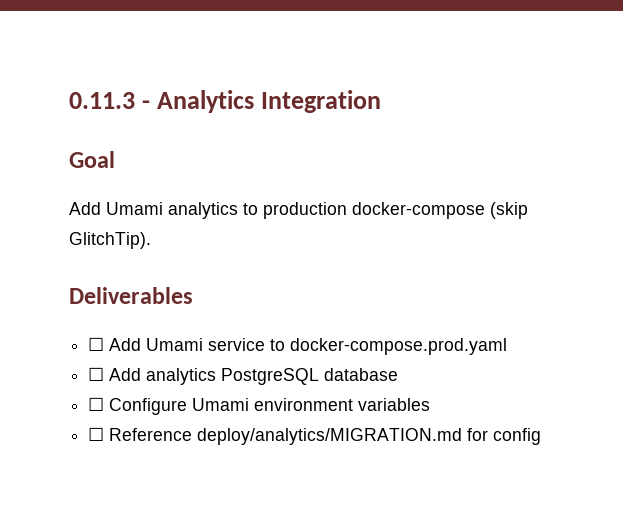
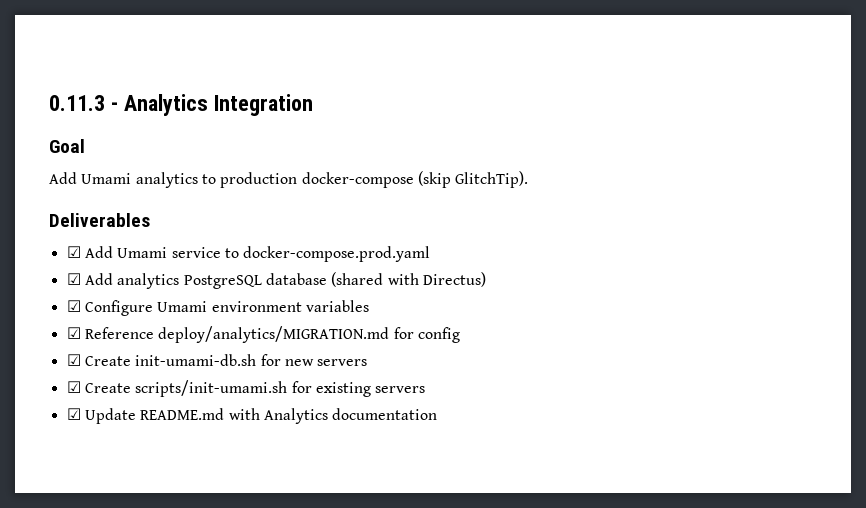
[88,337,105,351] ☐ -> [66,246,81,258] ☑
[88,367,105,381] ☐ -> [66,273,81,285] ☑
[88,397,105,411] // ☐ -> [331,272,486,287] [66,300,81,312] (shared with Directus) // ☑
[88,427,105,441] ☐ -> [66,327,81,339] ☑
(542, 436) none -> [66,354,368,366] [66,380,426,397] [66,408,438,424] // ☑ Create init-umami-db.sh for new servers // ☑ Create scripts/init-umami.sh for existing servers // ☑ Update README.md with Analytics documentation

